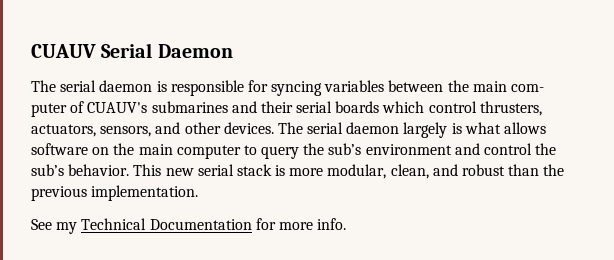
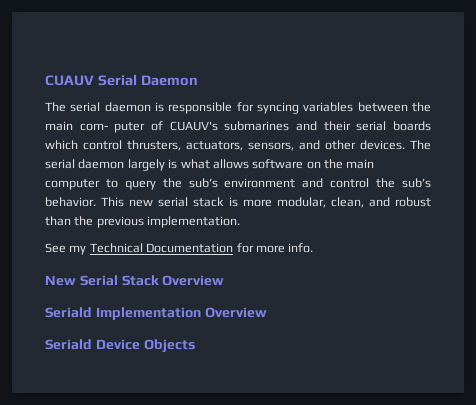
(347, 224) none -> [45,275,225,286] [45,307,267,320] [45,339,195,353] // New Serial Stack Overview // Seriald Implementation Overview // Seriald Device Objects

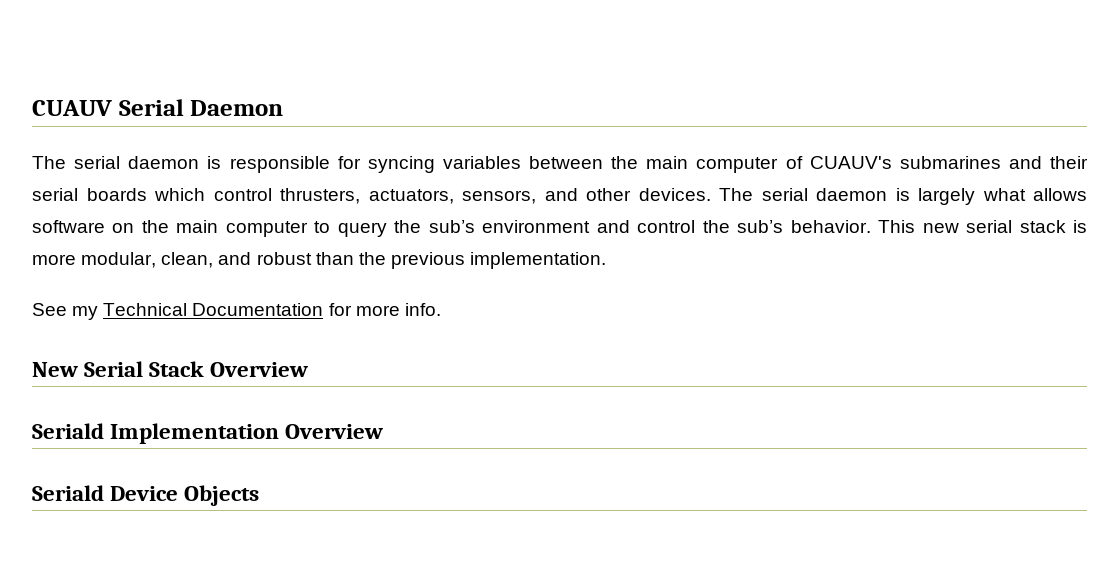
[79,122,146,133] com- puter -> [696,157,779,173] computer
[127,159,178,171] largely is -> [895,188,975,205] is largely

